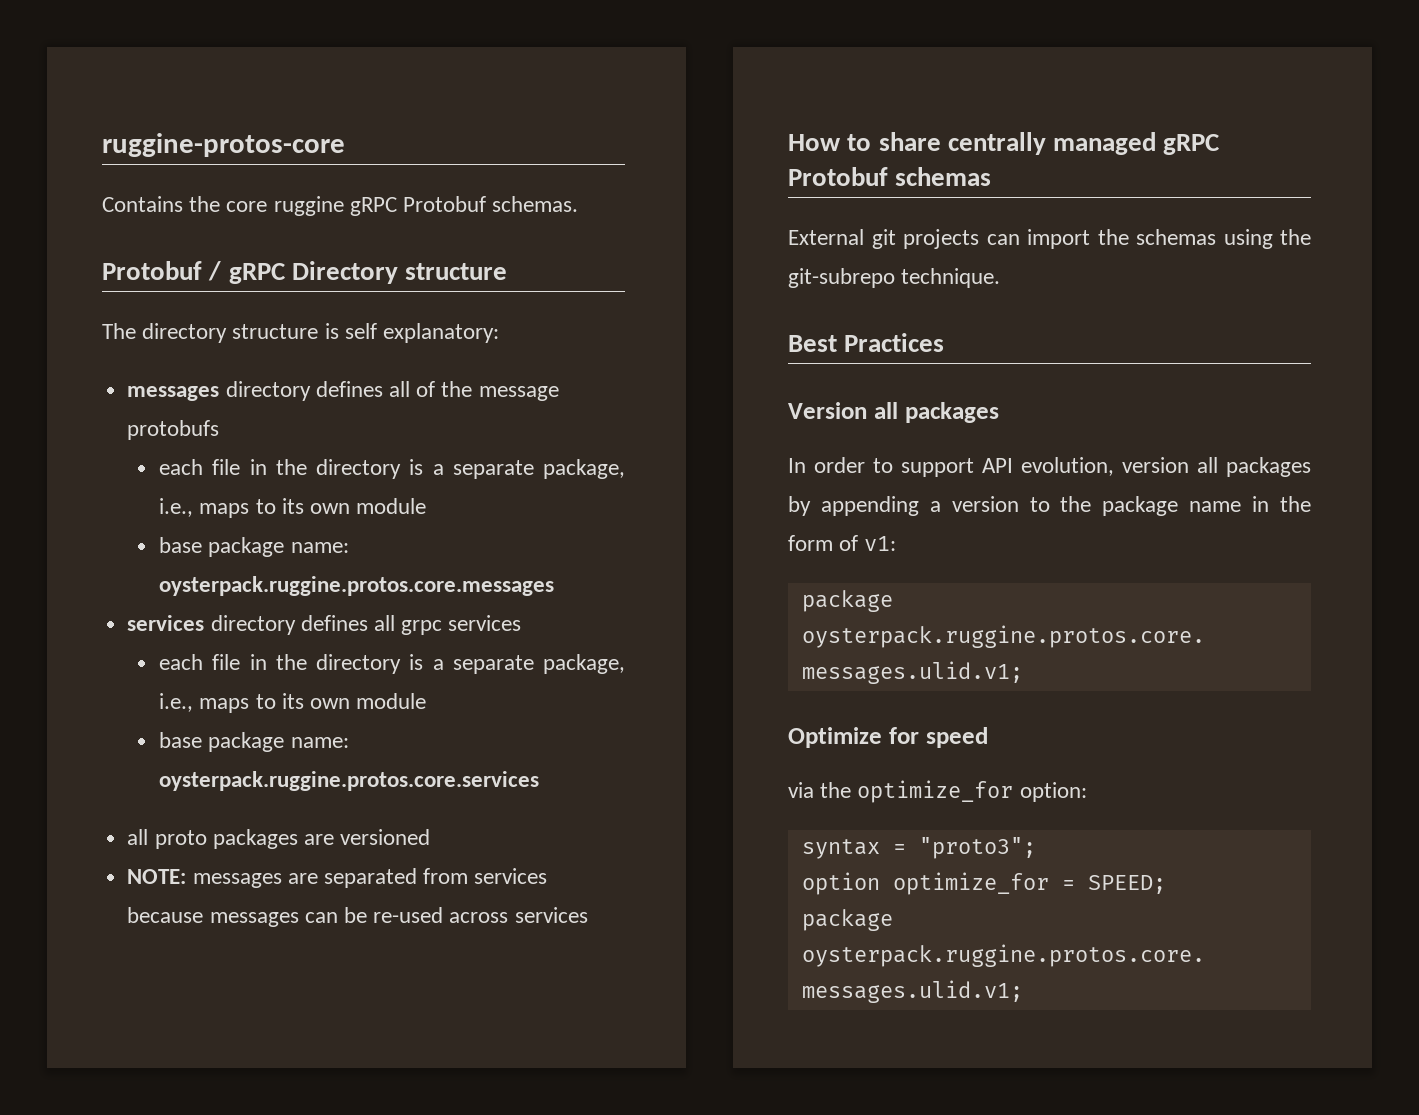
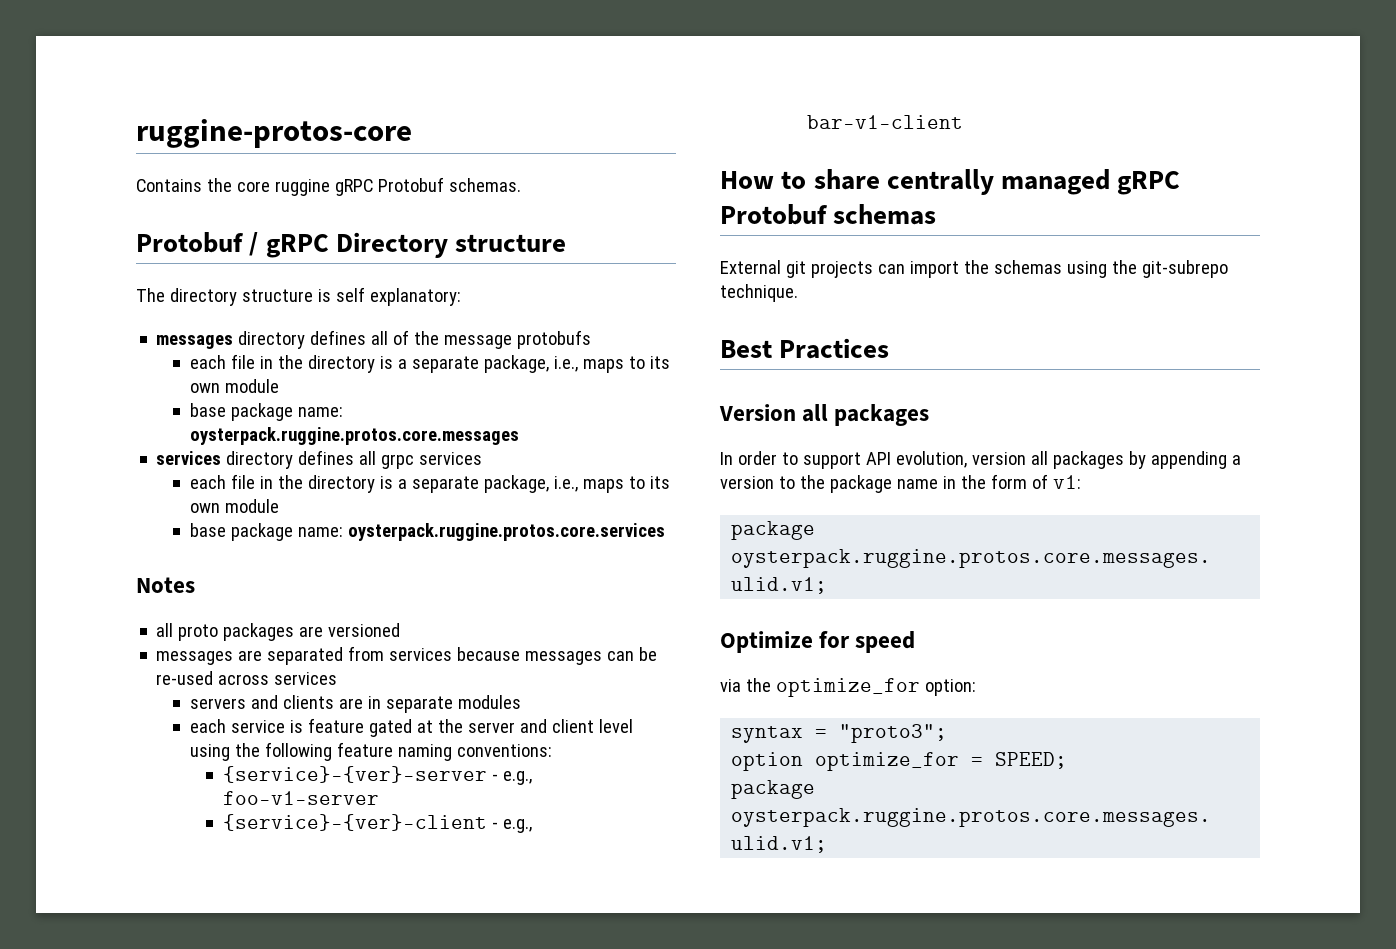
(540, 781) none -> [136,577,195,593] // Notes
[127,869,187,884] NOTE: -> (401, 630) none
(588, 915) none -> [189,695,521,713] [189,718,633,737] [189,742,552,761] [223,766,533,785] [223,791,380,805] [223,814,533,833] [807,115,964,129] // servers and clients are in separate modules // each service is feature gated at the server and client level using the following feature naming conventions: // {service}-{ver}-server - e.g., foo-v1-server // {service}-{ver}-client - e.g., bar-v1-client

